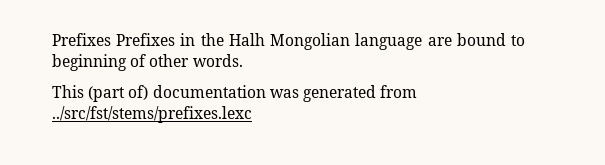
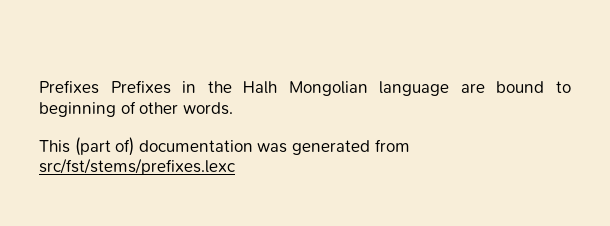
[52,106,252,123] ../src/fst/stems/prefixes.lexc -> [39,158,235,175] src/fst/stems/prefixes.lexc

